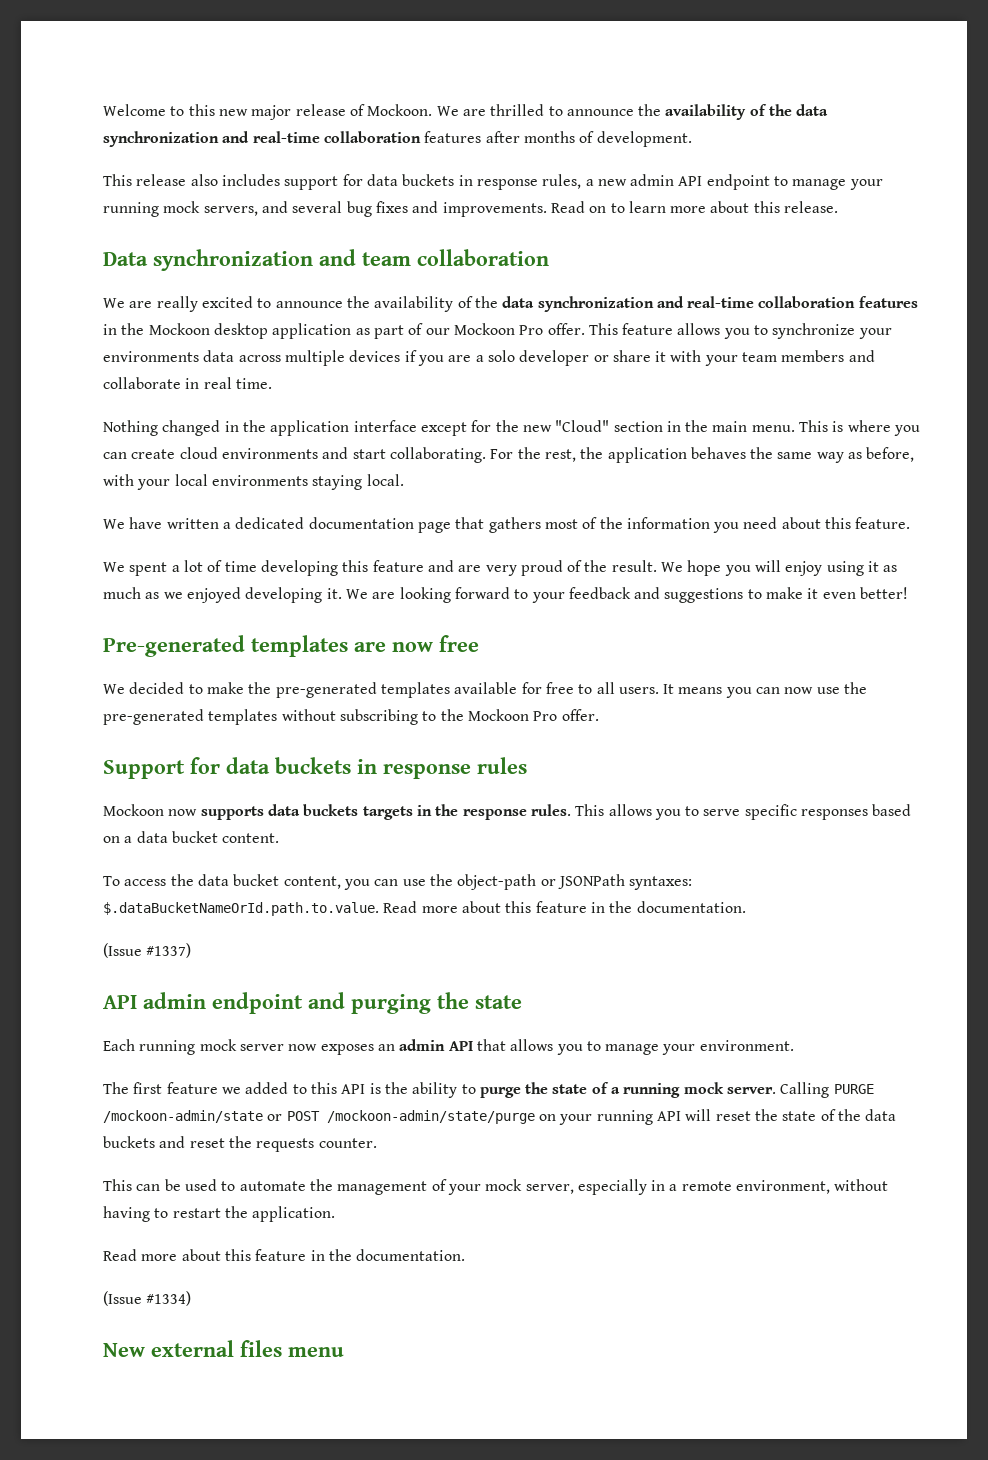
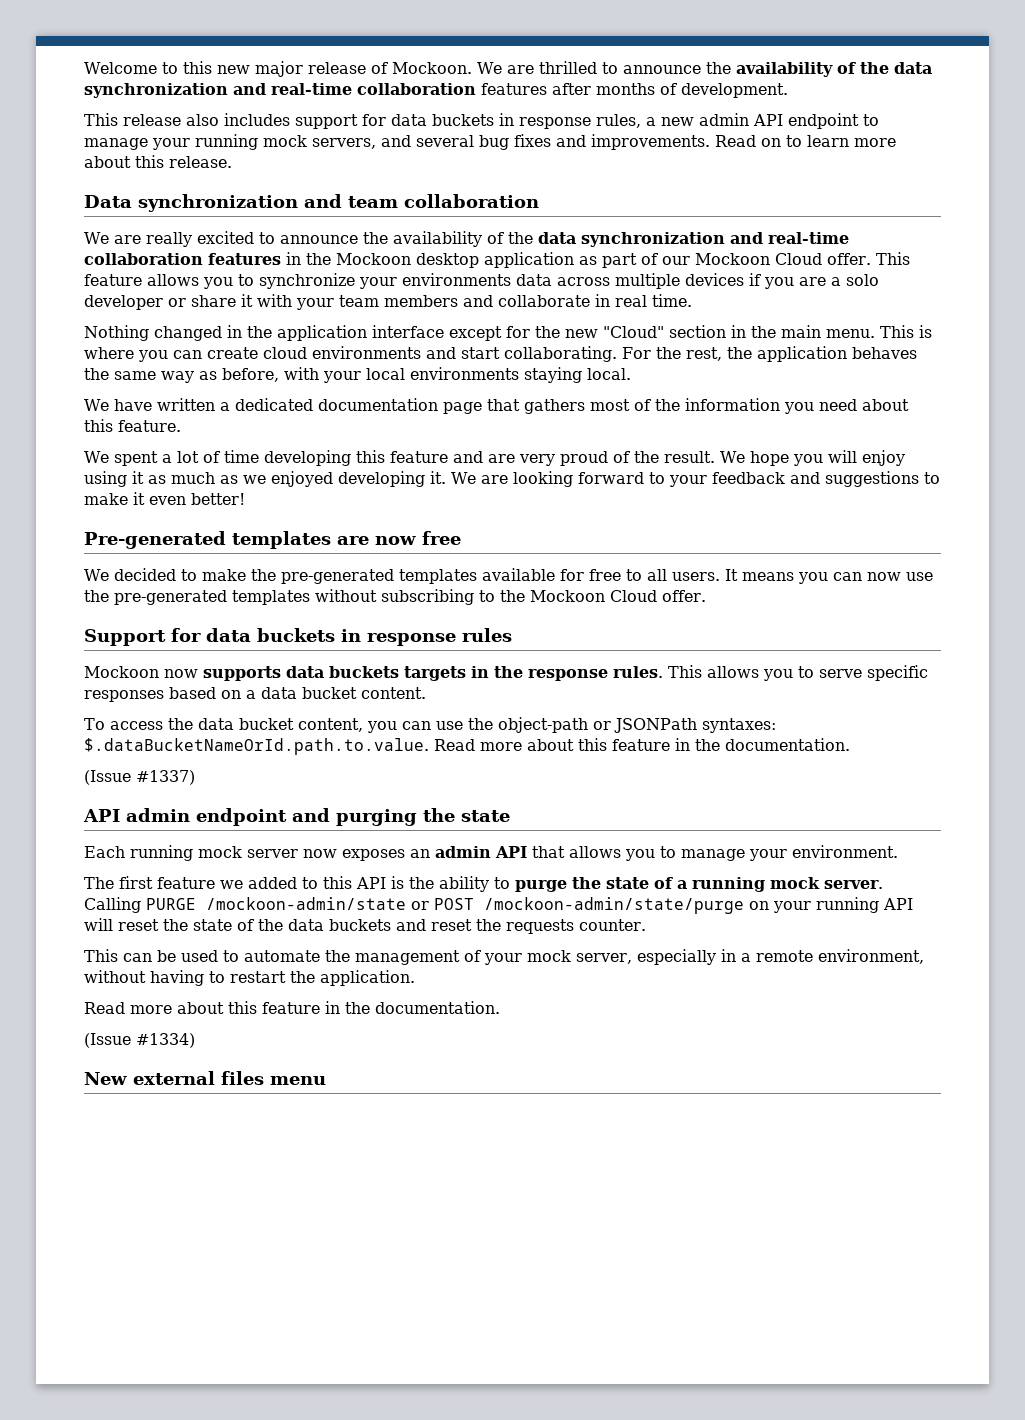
[519,325,544,335] Pro -> [775,253,822,265] Cloud
[533,711,558,721] Pro -> [610,590,657,602] Cloud

